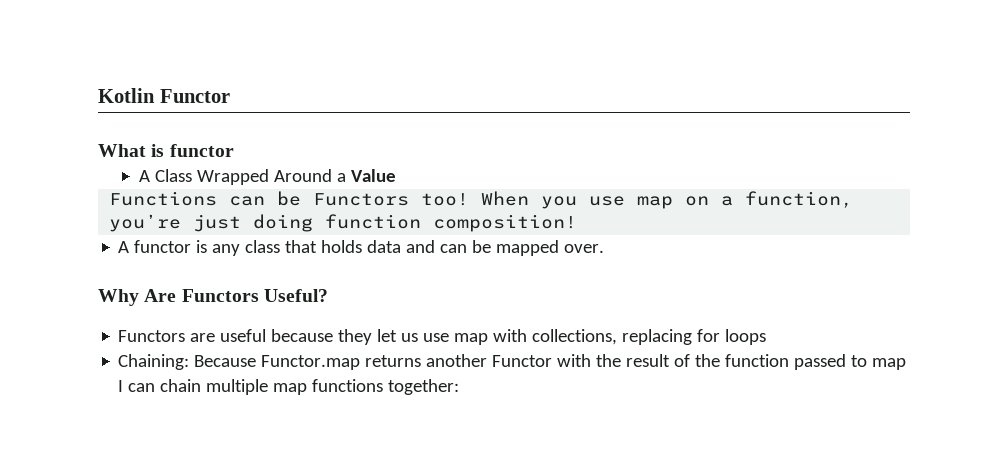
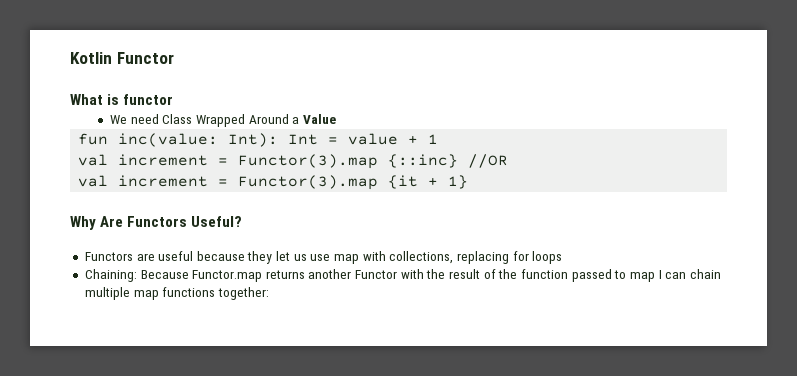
[138,170,150,182] A -> [109,114,159,124] We need
[109,191,854,209] [109,214,578,232] [118,240,605,256] Functions can be Functors too! When you use map on a function, you’re just doing function composition! // A functor is any class that holds data and can be mapped over. -> [78,133,439,147] [78,154,509,169] [78,175,469,190] fun inc(value: Int): Int = value + 1 // val increment = Functor(3).map {::inc} //OR // val increment = Functor(3).map {it + 1}

